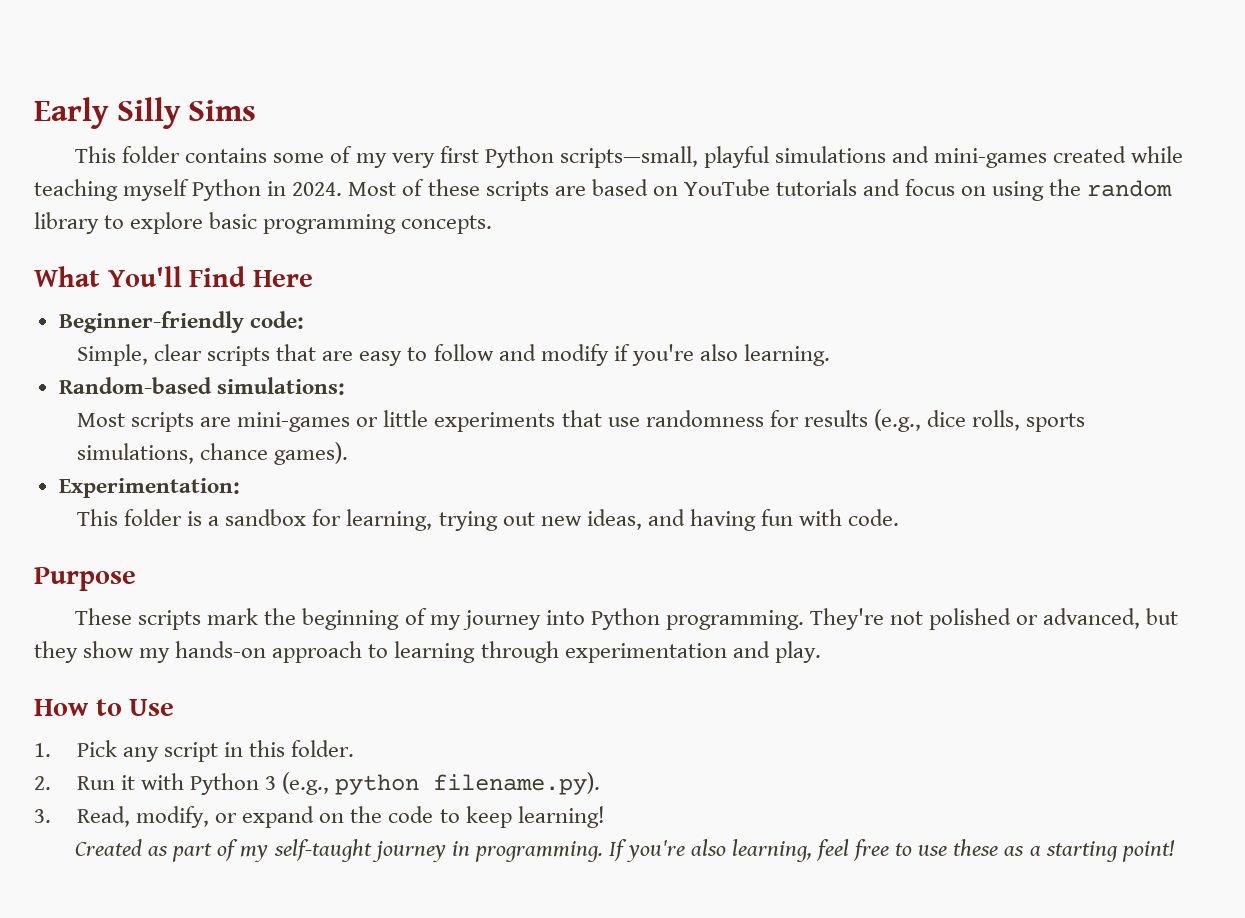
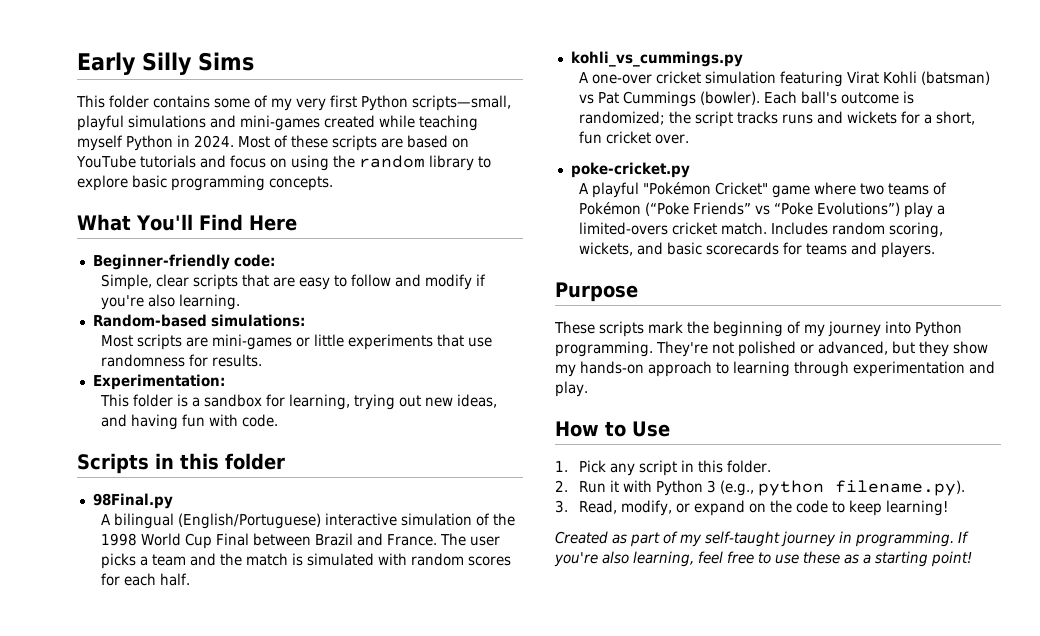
[803,409,1086,432] [77,442,349,465] results (e.g., dice rolls, sports simulations, chance games). -> [212,354,263,367] results.
(900, 517) none -> [77,453,285,474] [92,493,173,509] [101,513,516,529] [101,533,501,549] [101,553,512,569] [101,573,191,586] [570,51,743,67] [579,71,991,87] [579,91,915,107] [579,111,976,127] [579,131,690,144] [570,162,690,178] [579,182,948,198] [579,202,946,218] [579,222,944,238] [579,242,936,258] // Scripts in this folder // 98Final.py // A bilingual (English/Portuguese) interactive simulation of the 1998 World Cup Final between Brazil and France. The user picks a team and the match is simulated with random scores for each half. // kohli_vs_cummings.py // A one-over cricket simulation featuring Virat Kohli (batsman) vs Pat Cummings (bowler). Each ball's outcome is randomized; the script tracks runs and wickets for a short, fun cricket over. // poke-cricket.py // A playful "Pokémon Cricket" game where two teams of Pokémon (“Poke Friends” vs “Poke Evolutions”) play a limited-overs cricket match. Includes random scoring, wickets, and basic scorecards for teams and players.

